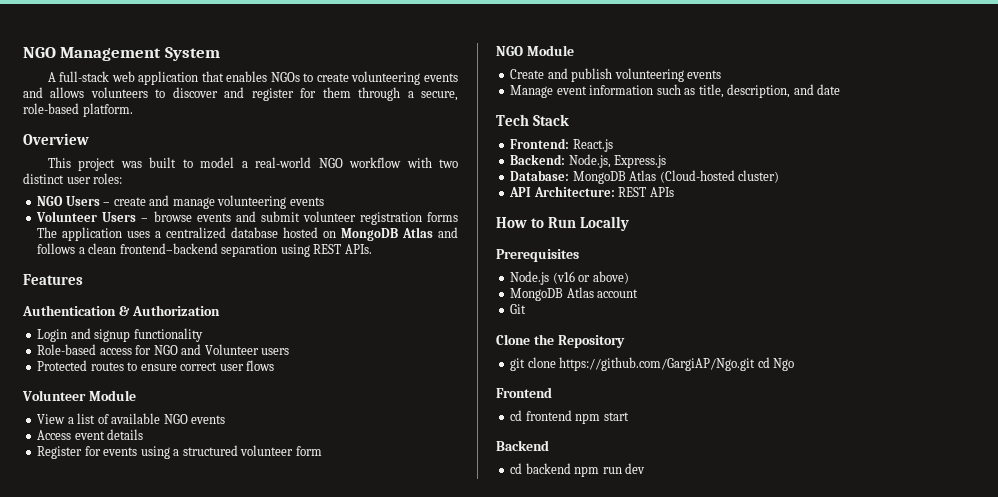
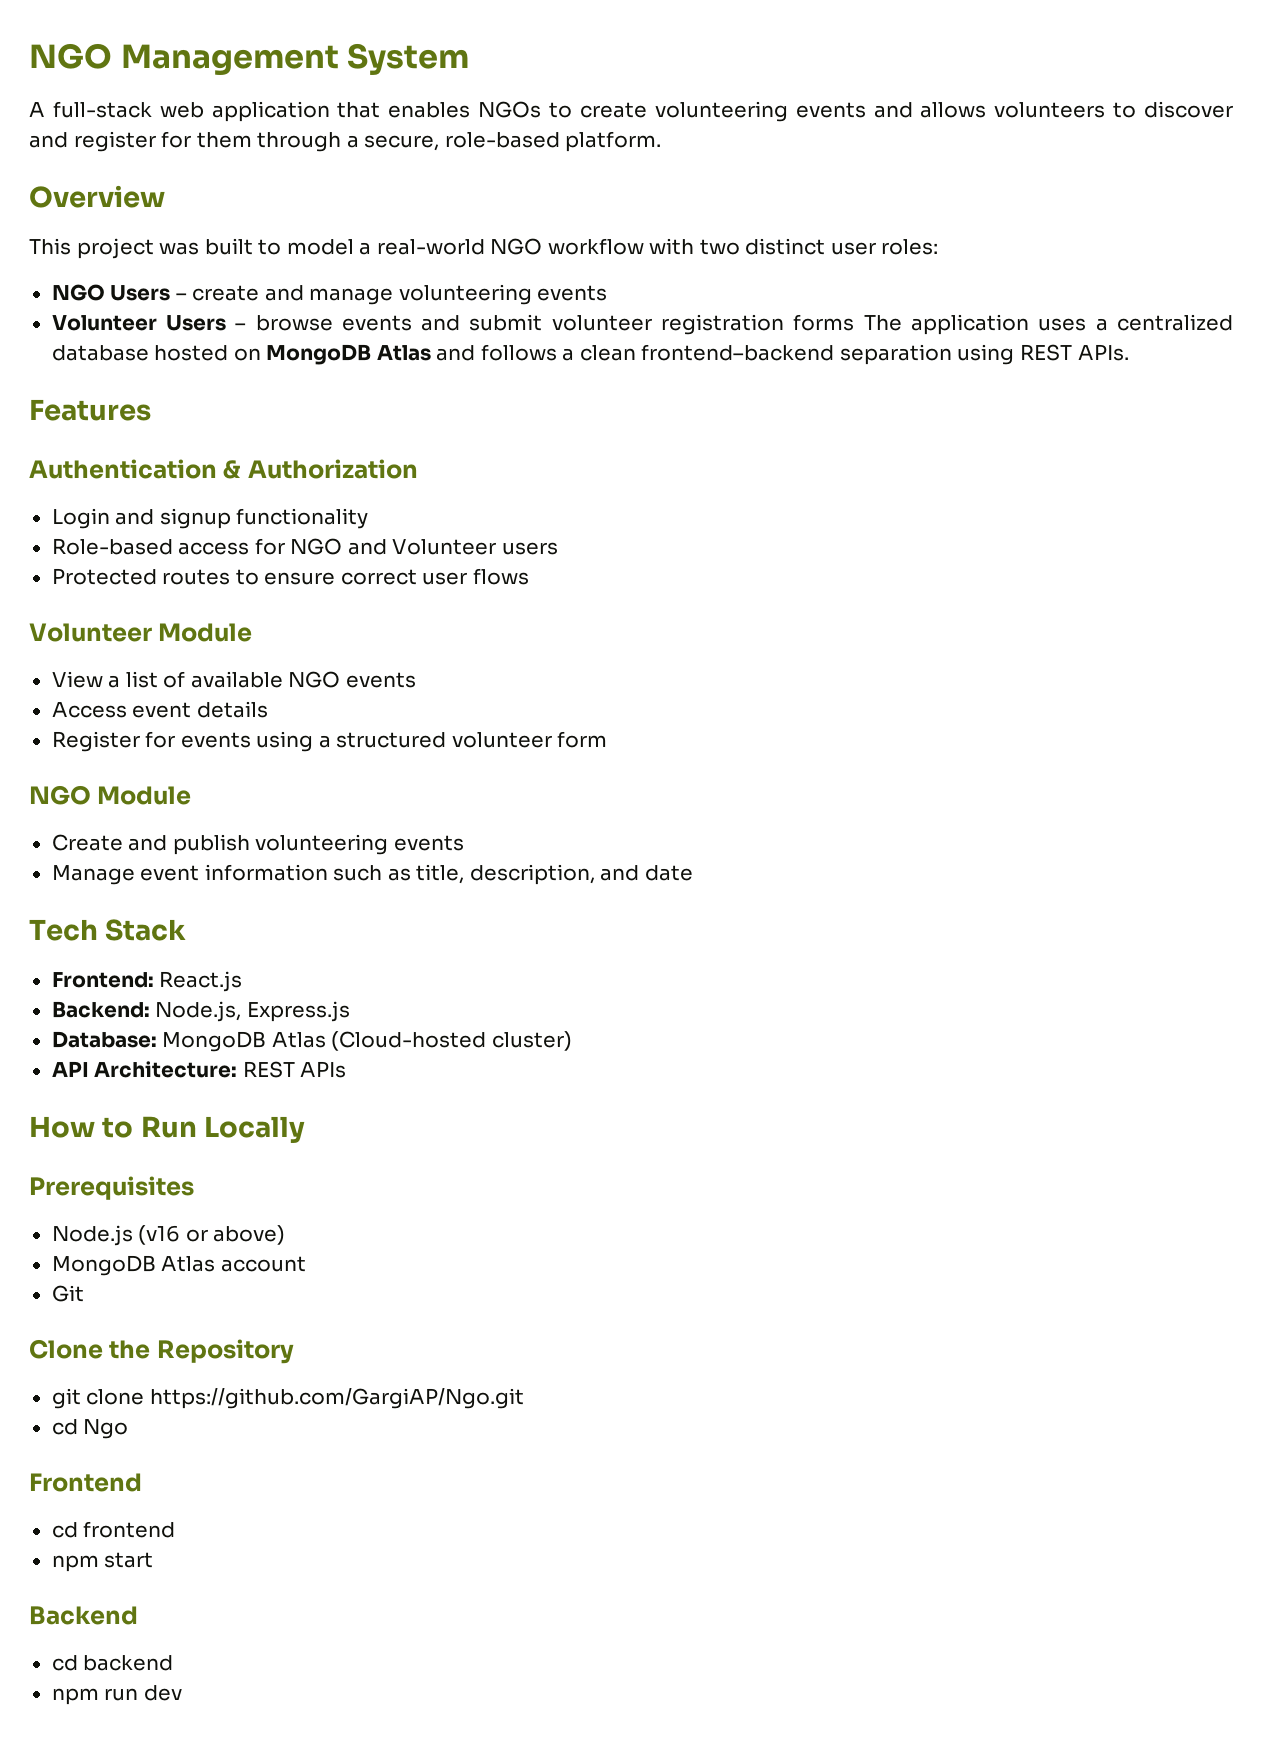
(756, 364) none -> (524, 1398) //
(572, 415) none -> (176, 1529) //
(571, 468) none -> (174, 1663) //

